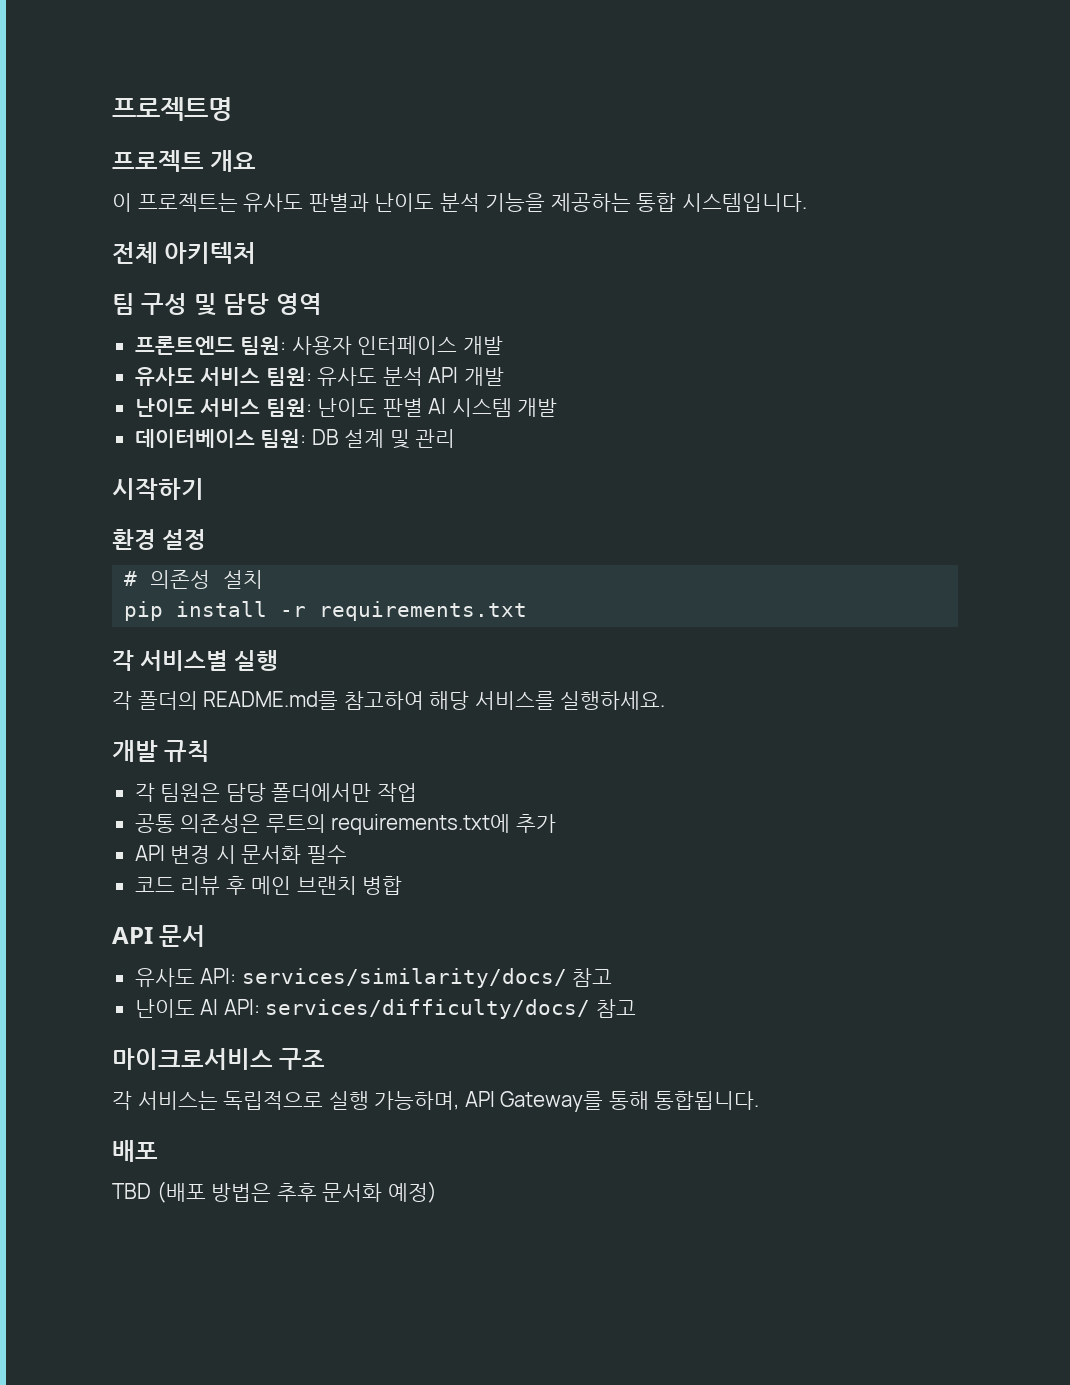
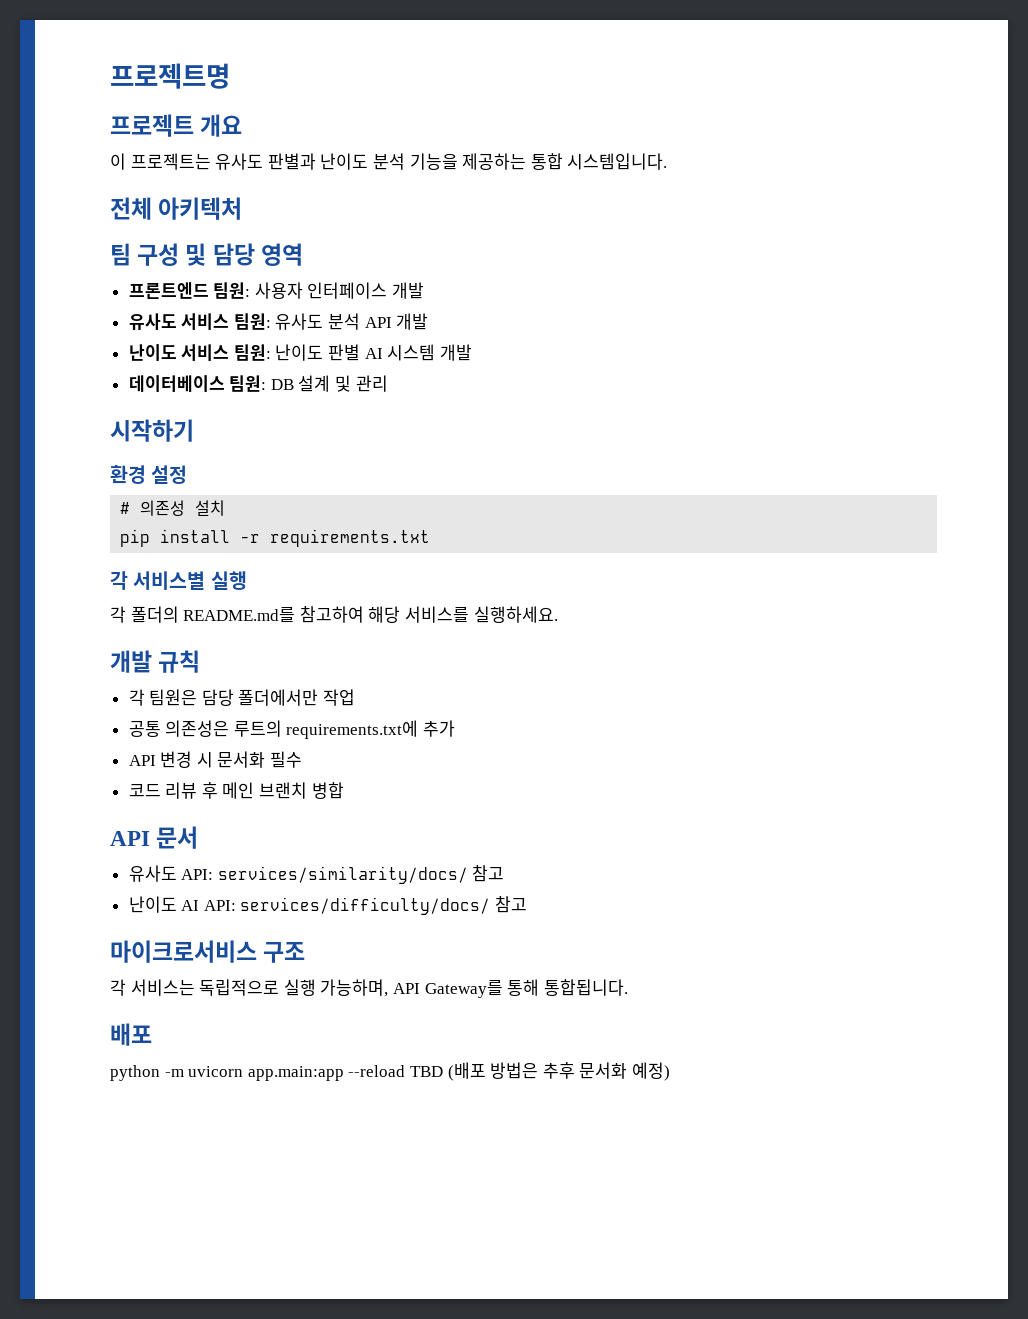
(158, 1151) none -> [110,1065,406,1081] python -m uvicorn app.main:app --reload

